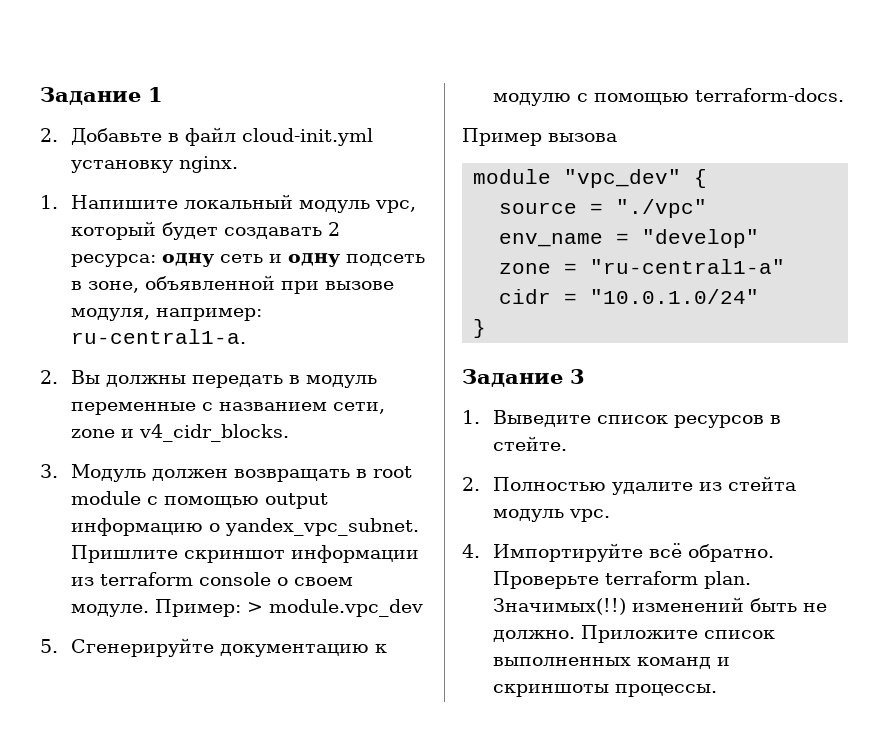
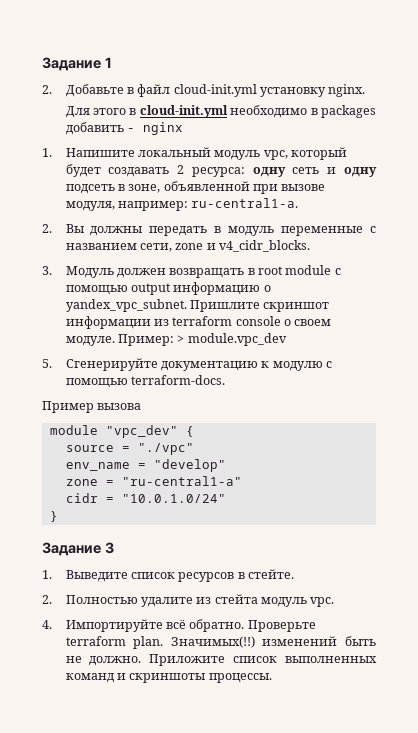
(238, 164) none -> [65,105,376,118] [65,122,183,135] // Для этого в cloud-init.yml необходимо в packages добавить - nginx

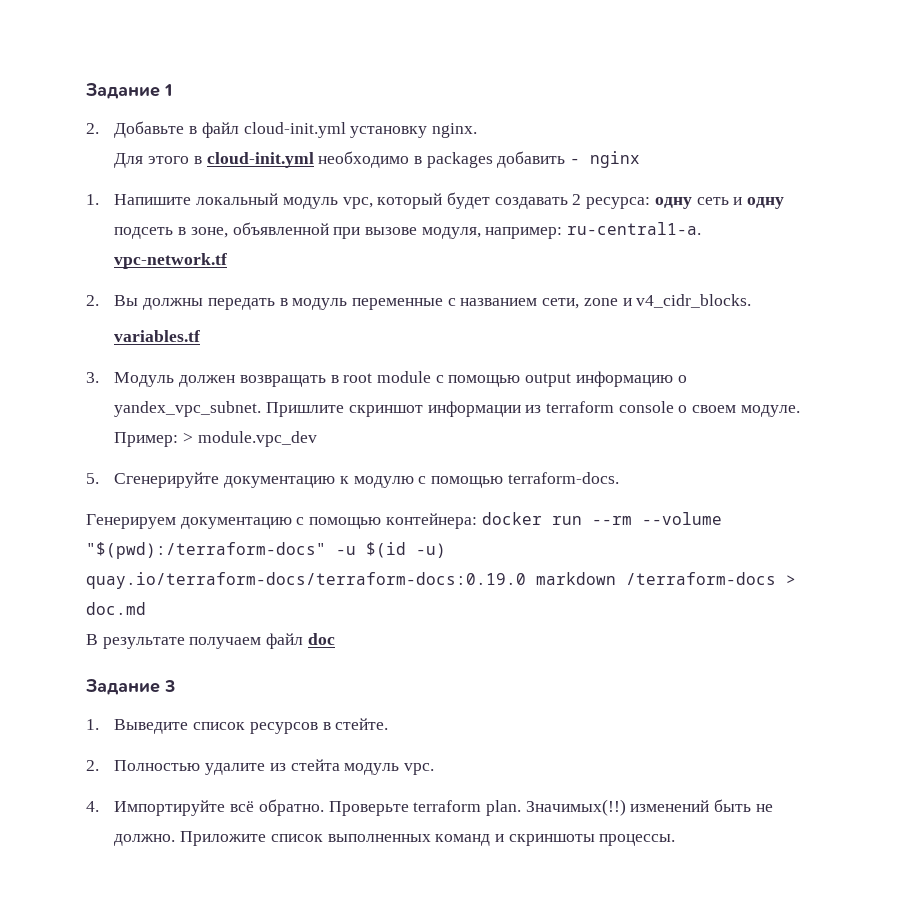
(299, 203) none -> [114,253,228,269] // vpc-network.tf
(311, 246) none -> [114,330,201,342] // variables.tf
[42,401,142,413] [49,425,194,438] [65,443,194,455] [65,459,226,472] [65,476,242,486] [65,493,226,503] [49,511,58,522] Пример вызова // module "vpc_dev" { // source = "./vpc" // env_name = "develop" // zone = "ru-central1-a" // cidr = "10.0.1.0/24" // } -> [86,512,722,529] [86,542,446,559] [86,572,796,589] [86,602,146,615] [86,633,335,649] Генерируем документацию с помощью контейнера: docker run --rm --volume "$(pwd):/terraform-docs" -u $(id -u) quay.io/terraform-docs/terraform-docs:0.19.0 markdown /terraform-docs > doc.md // В результате получаем файл doc

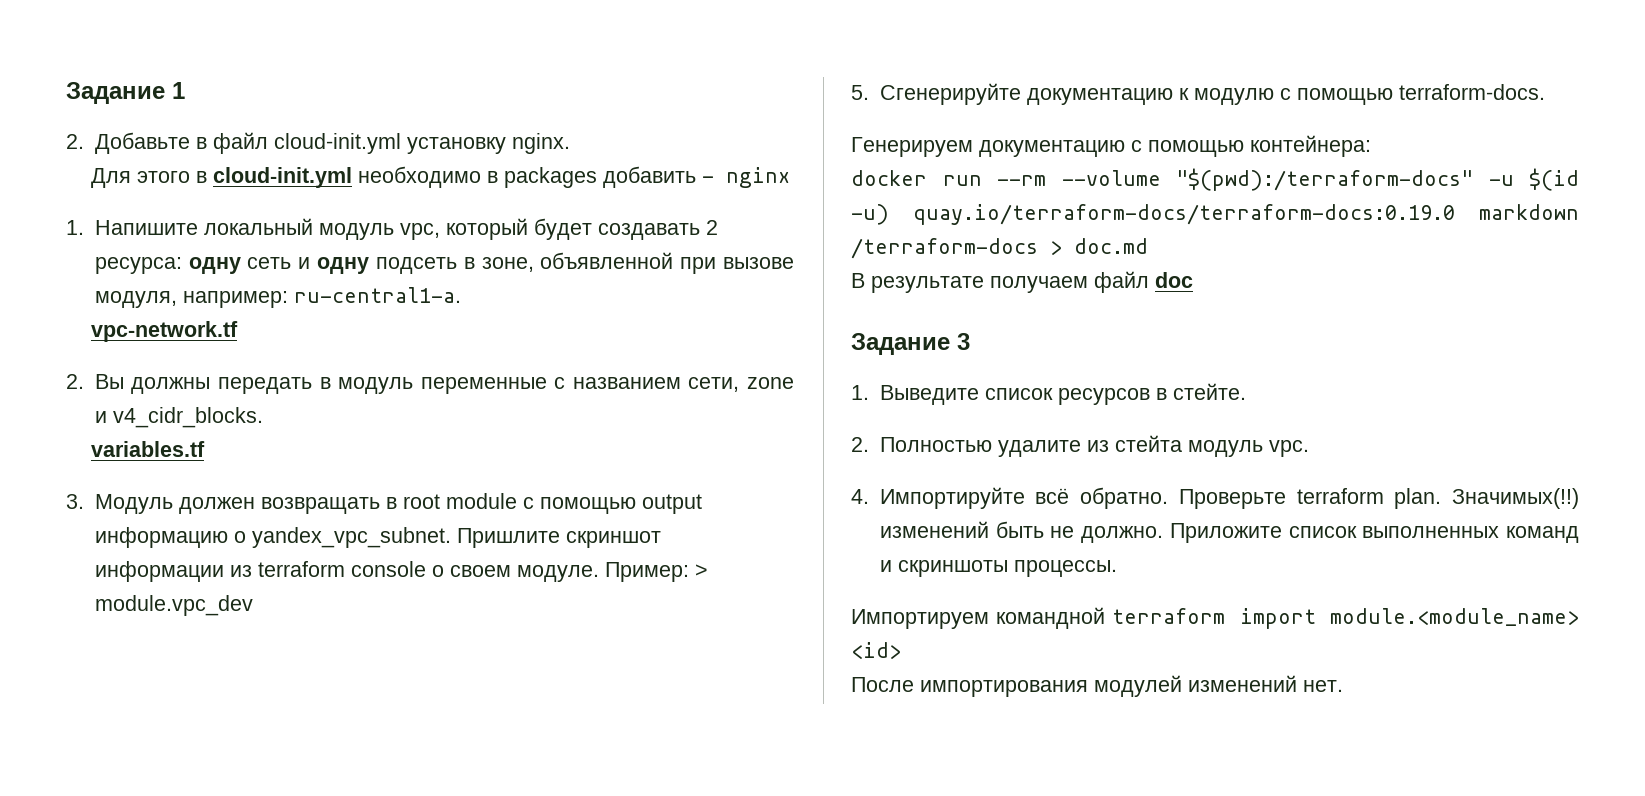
(477, 521) none -> (1371, 146) //
(676, 840) none -> [851,607,1579,629] [851,642,901,659] [851,675,1343,697] // Импортируем командной terraform import module.<module_name> <id> // После импортирования модулей изменений нет.

